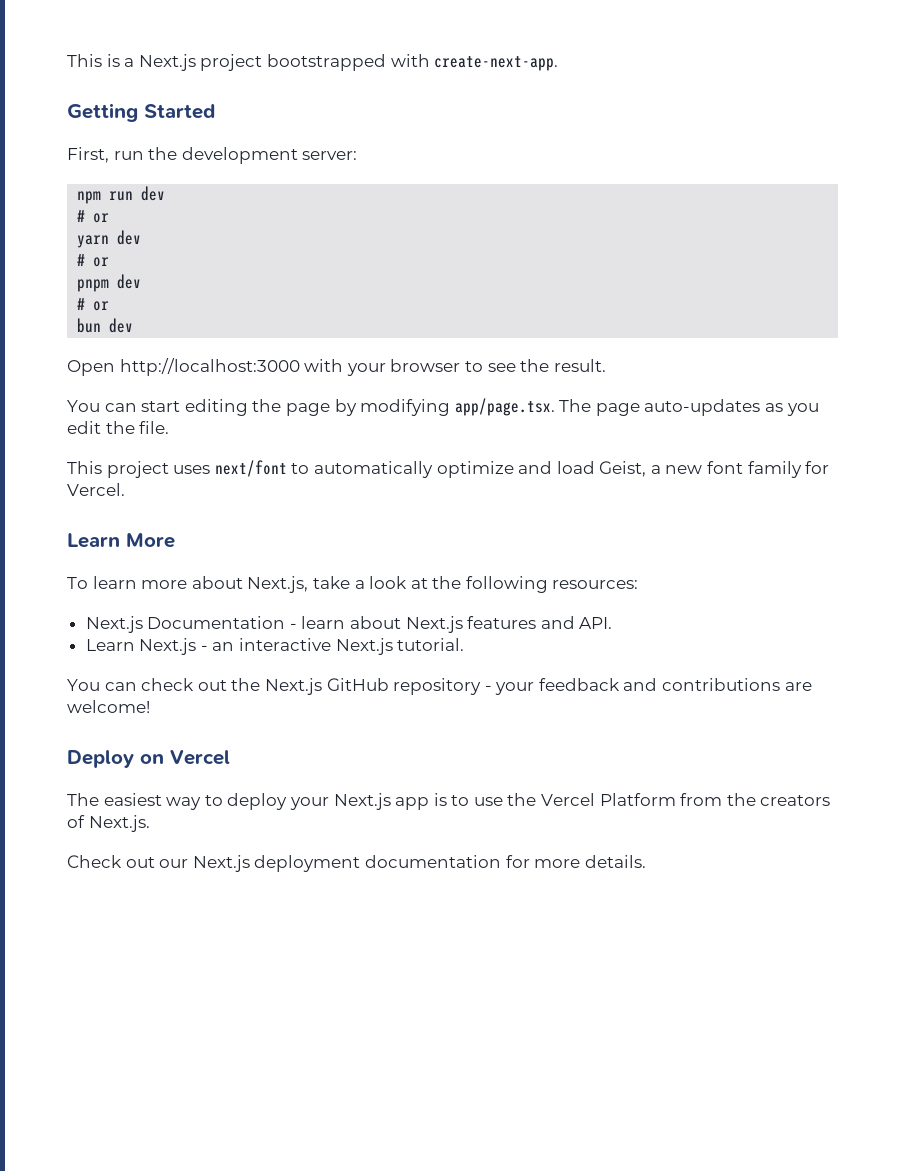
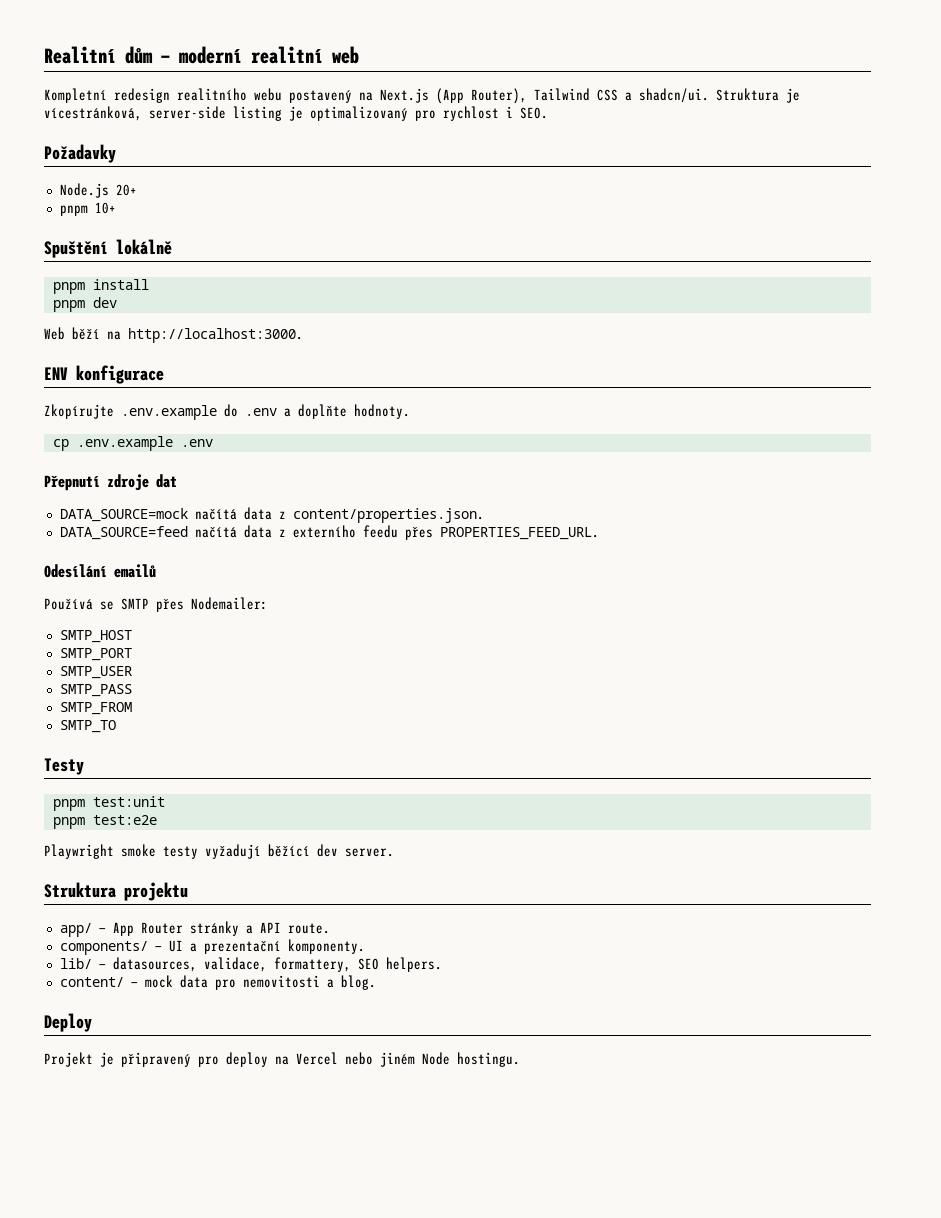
[67,54,559,71] [67,103,215,122] [67,147,358,164] [77,186,166,204] [77,210,110,223] [77,230,142,248] [77,254,110,267] [77,274,142,292] [77,298,110,311] [77,318,134,333] [67,358,606,376] [67,398,819,416] [67,421,170,434] [67,460,830,478] [67,483,125,496] [67,533,175,548] [67,576,639,593] [85,616,613,633] [85,638,465,655] [67,678,812,695] [67,700,150,713] [67,750,230,768] [67,793,831,810] [67,815,150,832] [67,855,646,872] This is a Next.js project bootstrapped with create-next-app. // Getting Started // First, run the development server: // npm run dev // # or // yarn dev // # or // pnpm dev // # or // bun dev // Open http://localhost:3000 with your browser to see the result. // You can start editing the page by modifying app/page.tsx. The page auto-updates as you edit the file. // This project uses next/font to automatically optimize and load Geist, a new font family for Vercel. // Learn More // To learn more about Next.js, take a look at the following resources: // Next.js Documentation - learn about Next.js features and API. // Learn Next.js - an interactive Next.js tutorial. // You can check out the Next.js GitHub repository - your feedback and contributions are welcome! // Deploy on Vercel // The easiest way to deploy your Next.js app is to use the Vercel Platform from the creators of Next.js. // Check out our Next.js deployment documentation for more details. -> [44,46,359,64] [44,88,800,104] [44,106,548,121] [44,144,116,163] [59,183,137,198] [59,202,116,216] [44,239,172,258] [52,279,149,294] [52,297,117,312] [44,327,303,343] [44,365,164,384] [44,404,410,420] [52,436,213,451] [44,474,177,491] [59,507,484,523] [59,525,599,540] [44,564,156,578] [44,597,268,612] [59,630,132,643] [59,648,132,661] [59,666,132,679] [59,684,132,697] [59,702,132,715] [59,720,116,733] [44,758,84,775] [52,796,165,811] [52,815,157,829] [44,844,394,859] [44,882,188,901] [59,921,330,937] [59,939,365,955] [59,957,442,972] [59,975,376,990] [44,1013,92,1032] [44,1052,520,1067] Realitní dům — moderní realitní web // Kompletní redesign realitního webu postavený na Next.js (App Router), Tailwind CSS a shadcn/ui. Struktura je vícestránková, server-side listing je optimalizovaný pro rychlost i SEO. // Požadavky // Node.js 20+ // pnpm 10+ // Spuštění lokálně // pnpm install // pnpm dev // Web běží na http://localhost:3000. // ENV konfigurace // Zkopírujte .env.example do .env a doplňte hodnoty. // cp .env.example .env // Přepnutí zdroje dat // DATA_SOURCE=mock načítá data z content/properties.json. // DATA_SOURCE=feed načítá data z externího feedu přes PROPERTIES_FEED_URL. // Odesílání emailů // Používá se SMTP přes Nodemailer: // SMTP_HOST // SMTP_PORT // SMTP_USER // SMTP_PASS // SMTP_FROM // SMTP_TO // Testy // pnpm test:unit // pnpm test:e2e // Playwright smoke testy vyžadují běžící dev server. // Struktura projektu // app/ — App Router stránky a API route. // components/ — UI a prezentační komponenty. // lib/ — datasources, validace, formattery, SEO helpers. // content/ — mock data pro nemovitosti a blog. // Deploy // Projekt je připravený pro deploy na Vercel nebo jiném Node hostingu.

